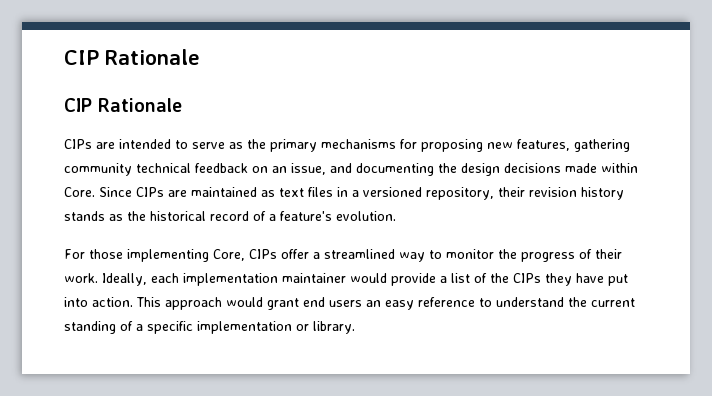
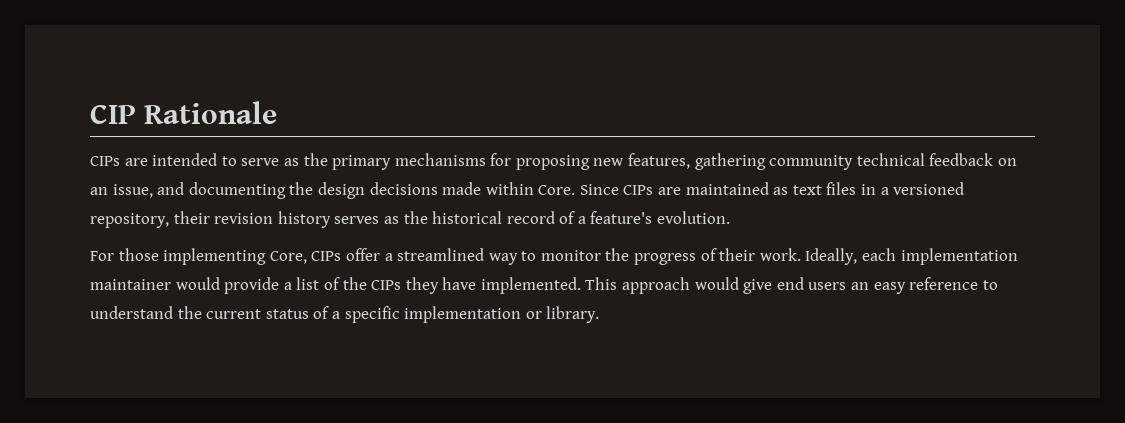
[64,49,200,65] [64,98,182,112] CIP Rationale // CIP Rationale -> [90,101,278,124] CIP Rationale
[64,211,105,221] stands -> [334,216,380,224] serves
[608,274,628,286] [64,297,133,307] put into action. -> [480,277,581,294] implemented.
[267,298,299,310] grant -> [743,279,773,294] give
[64,321,116,334] standing -> [265,309,309,319] status

